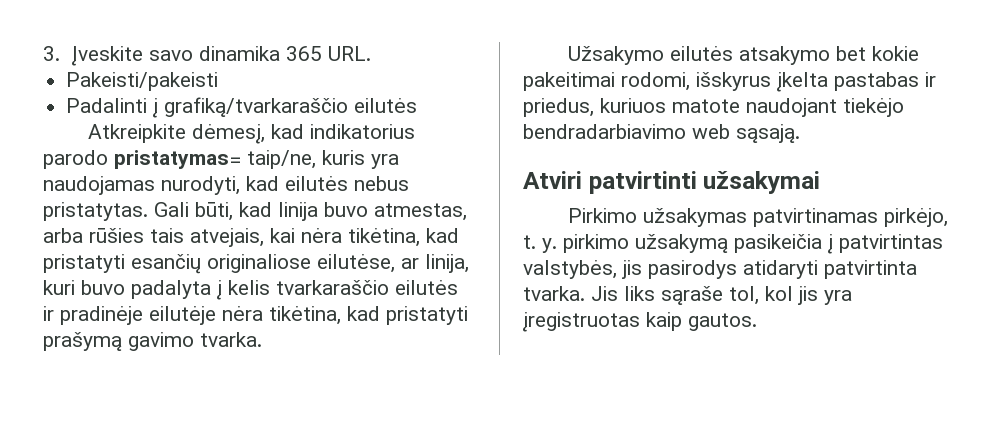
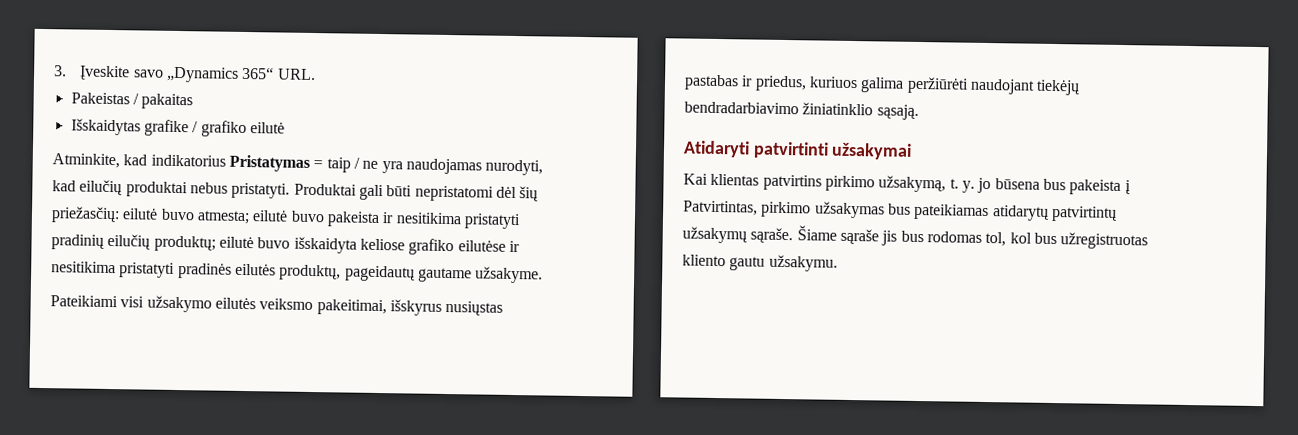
[198,46,322,61] dinamika 365 -> [166,66,275,83] „Dynamics 365“
[66,72,219,91] [66,97,418,118] [88,124,416,144] [43,150,399,169] [43,176,409,195] [43,202,467,221] [43,228,459,247] [43,254,469,274] [43,280,458,300] [43,306,468,325] [43,332,262,351] [568,46,920,65] [523,72,936,92] [523,98,904,117] [523,124,730,139] Pakeisti/pakeisti // Padalinti į grafiką/tvarkaraščio eilutės // Atkreipkite dėmesį, kad indikatorius parodo pristatymas= taip/ne, kuris yra naudojamas nurodyti, kad eilutės nebus pristatytas. Gali būti, kad linija buvo atmestas, arba rūšies tais atvejais, kai nėra tikėtina, kad pristatyti esančių originaliose eilutėse, ar linija, kuri buvo padalyta į kelis tvarkaraščio eilutės ir pradinėje eilutėje nėra tikėtina, kad pristatyti prašymą gavimo tvarka. // Užsakymo eilutės atsakymo bet kokie pakeitimai rodomi, išskyrus įkelta pastabas ir priedus, kuriuos matote naudojant tiekėjo bendradarbiavimo web -> [70,92,194,110] [70,118,285,138] [52,153,544,176] [52,179,540,202] [51,206,521,230] [51,233,520,256] [51,261,544,284] [50,295,504,316] [684,74,1082,96] [684,101,874,116] Pakeistas / pakaitas // Išskaidytas grafike / grafiko eilutė // Atminkite, kad indikatorius Pristatymas = taip / ne yra naudojamas nurodyti, kad eilučių produktai nebus pristatyti. Produktai gali būti nepristatomi dėl šių priežasčių: eilutė buvo atmesta; eilutė buvo pakeista ir nesitikima pristatyti pradinių eilučių produktų; eilutė buvo išskaidyta keliose grafiko eilutėse ir nesitikima pristatyti pradinės eilutės produktų, pageidautų gautame užsakyme. // Pateikiami visi užsakymo eilutės veiksmo pakeitimai, išskyrus nusiųstas pastabas ir priedus, kuriuos galima peržiūrėti naudojant tiekėjų bendradarbiavimo žiniatinklio
[523,171,582,189] Atviri -> [683,140,750,158] Atidaryti
[568,208,949,227] [523,234,943,254] [523,260,917,279] [523,286,852,305] [523,312,757,332] Pirkimo užsakymas patvirtinamas pirkėjo, t. y. pirkimo užsakymą pasikeičia į patvirtintas valstybės, jis pasirodys atidaryti patvirtinta tvarka. Jis liks sąraše tol, kol jis yra įregistruotas kaip gautos. -> [683,173,1131,196] [683,200,1118,222] [682,225,1149,250] [682,254,838,272] Kai klientas patvirtins pirkimo užsakymą, t. y. jo būsena bus pakeista į Patvirtintas, pirkimo užsakymas bus pateikiamas atidarytų patvirtintų užsakymų sąraše. Šiame sąraše jis bus rodomas tol, kol bus užregistruotas kliento gautu užsakymu.

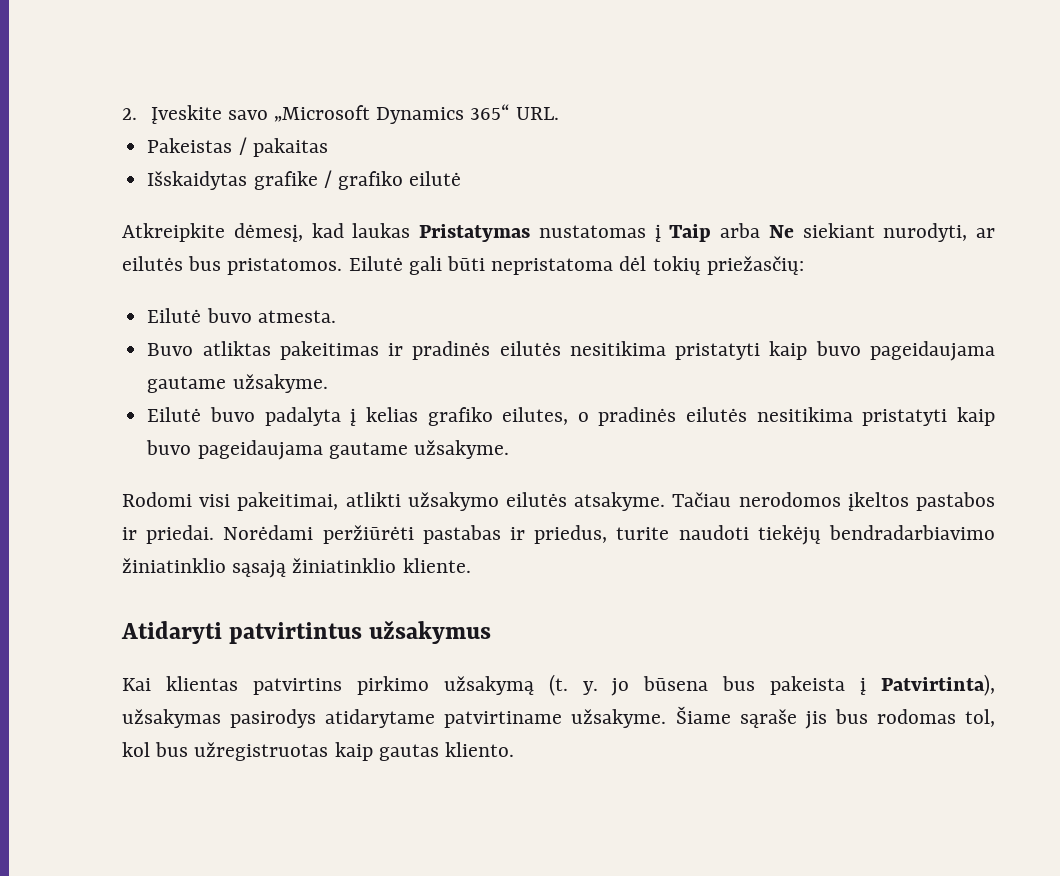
[54,65,67,77] 3. -> [122,108,137,120] 2.
[166,66,240,83] „Dynamics -> [274,105,465,124] „Microsoft Dynamics
[52,153,544,176] [52,179,540,202] [51,206,521,230] [51,233,520,256] [51,261,544,284] [50,295,504,316] [684,74,1082,96] [684,101,919,120] Atminkite, kad indikatorius Pristatymas = taip / ne yra naudojamas nurodyti, kad eilučių produktai nebus pristatyti. Produktai gali būti nepristatomi dėl šių priežasčių: eilutė buvo atmesta; eilutė buvo pakeista ir nesitikima pristatyti pradinių eilučių produktų; eilutė buvo išskaidyta keliose grafiko eilutėse ir nesitikima pristatyti pradinės eilutės produktų, pageidautų gautame užsakyme. // Pateikiami visi užsakymo eilutės veiksmo pakeitimai, išskyrus nusiųstas pastabas ir priedus, kuriuos galima peržiūrėti naudojant tiekėjų bendradarbiavimo žiniatinklio sąsają. -> [122,223,995,242] [122,256,804,275] [147,308,336,323] [147,341,995,361] [147,374,328,393] [147,407,995,426] [146,440,509,460] [122,492,996,511] [122,525,996,545] [122,558,471,578] Atkreipkite dėmesį, kad laukas Pristatymas nustatomas į Taip arba Ne siekiant nurodyti, ar eilutės bus pristatomos. Eilutė gali būti nepristatoma dėl tokių priežasčių: // Eilutė buvo atmesta. // Buvo atliktas pakeitimas ir pradinės eilutės nesitikima pristatyti kaip buvo pageidaujama gautame užsakyme. // Eilutė buvo padalyta į kelias grafiko eilutes, o pradinės eilutės nesitikima pristatyti kaip buvo pageidaujama gautame užsakyme. // Rodomi visi pakeitimai, atlikti užsakymo eilutės atsakyme. Tačiau nerodomos įkeltos pastabos ir priedai. Norėdami peržiūrėti pastabas ir priedus, turite naudoti tiekėjų bendradarbiavimo žiniatinklio sąsają žiniatinklio kliente.
[752,141,913,160] patvirtinti užsakymai -> [229,620,492,644] patvirtintus užsakymus
[878,175,959,193] užsakymą, t. -> [443,674,568,696] užsakymą (t.
[683,200,1118,222] [682,226,794,244] Patvirtintas, pirkimo užsakymas bus pateikiamas atidarytų patvirtintų užsakymų sąraše. -> [880,674,995,696] [122,709,667,728] Patvirtinta), užsakymas pasirodys atidarytame patvirtiname užsakyme.
[682,254,838,272] kliento gautu užsakymu. -> [334,742,515,761] kaip gautas kliento.

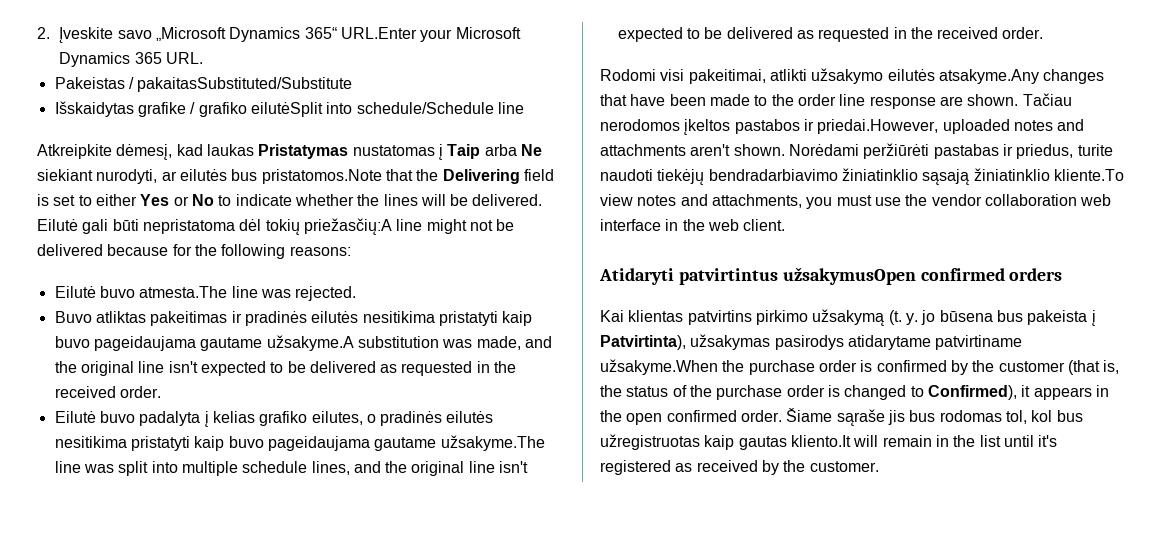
(510, 112) none -> [340,27,521,42] [59,52,162,67] URL.Enter your Microsoft Dynamics 365
[252,138,328,157] pakaitas -> [137,77,353,92] pakaitasSubstituted/Substitute
[409,171,462,186] eilutė -> [250,102,524,117] eilutėSplit into schedule/Schedule line
[227,258,343,275] pristatomos. -> [261,169,554,184] [37,194,543,206] pristatomos.Note that the Delivering field is set to either Yes or No to indicate whether the lines will be delivered.
[706,256,804,275] [147,308,336,323] priežasčių: // Eilutė buvo atmesta. -> [303,218,515,235] [37,244,351,259] [54,286,357,301] priežasčių:A line might not be delivered because for the following reasons: // Eilutė buvo atmesta.The line was rejected.
[232,374,328,393] užsakyme. -> [266,335,552,351] [54,361,517,376] [54,386,161,398] užsakyme.A substitution was made, and the original line isn't expected to be delivered as requested in the received order.
[413,440,509,459] užsakyme. -> [440,435,545,451] [54,461,529,476] [617,27,1044,42] užsakyme.The line was split into multiple schedule lines, and the original line isn't expected to be delivered as requested in the received order.
[574,492,666,511] atsakyme. -> [938,69,1105,84] [600,94,1019,109] atsakyme.Any changes that have been made to the order line response are shown.
[146,525,215,544] priedai. -> [817,119,1085,134] [600,144,785,156] priedai.However, uploaded notes and attachments aren't shown.
[402,558,471,573] kliente. -> [1053,169,1124,181] [600,194,1112,209] [600,219,786,231] kliente.To view notes and attachments, you must use the vendor collaboration web interface in the web client.
[369,620,492,644] užsakymus -> [782,267,1063,285] užsakymusOpen confirmed orders
[571,709,667,728] užsakyme. -> [600,359,1120,375] [600,385,1109,400] [600,410,782,425] užsakyme.When the purchase order is confirmed by the customer (that is, the status of the purchase order is changed to Confirmed), it appears in the open confirmed order.
[445,742,515,757] kliento. -> [790,435,1058,447] [600,460,879,475] kliento.It will remain in the list until it's registered as received by the customer.

